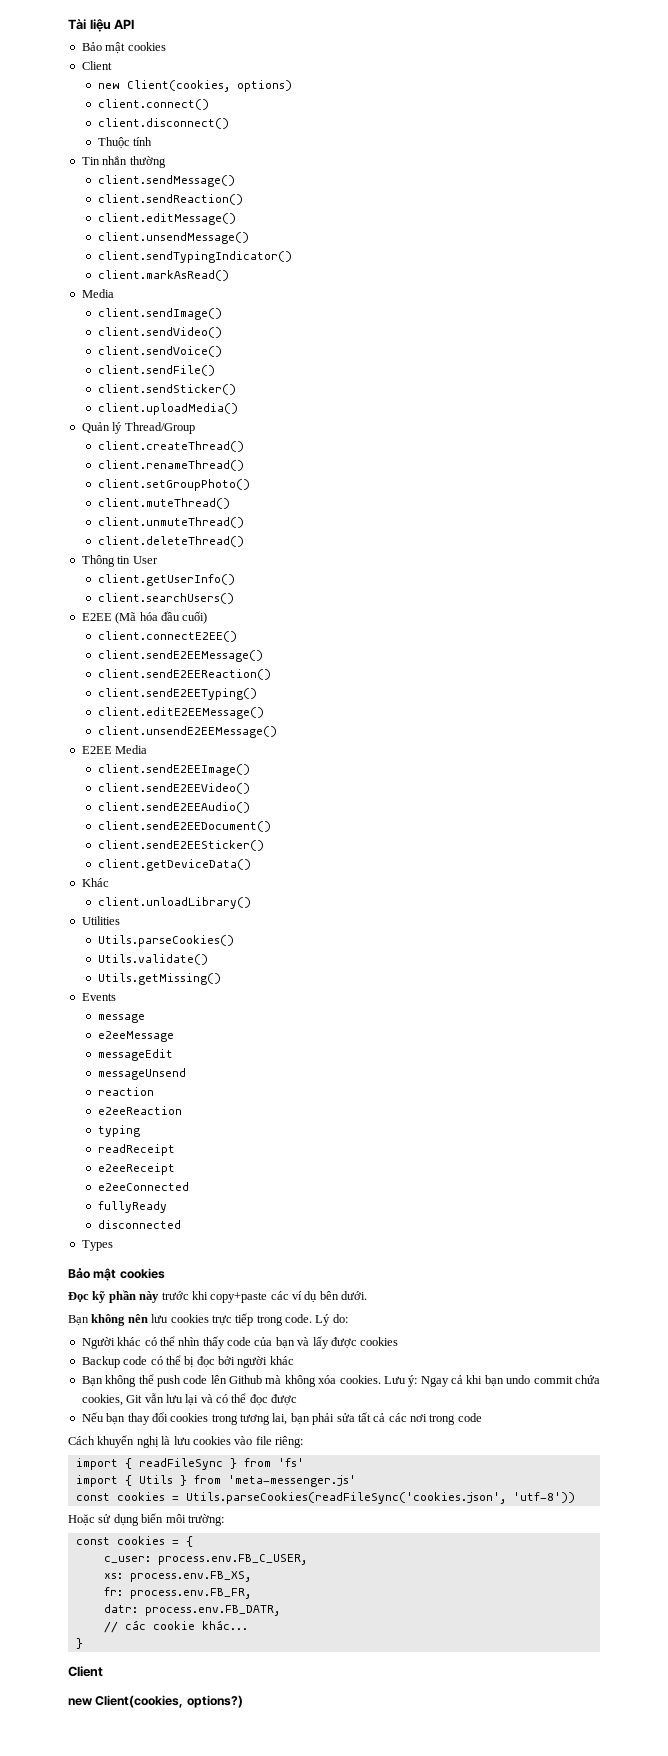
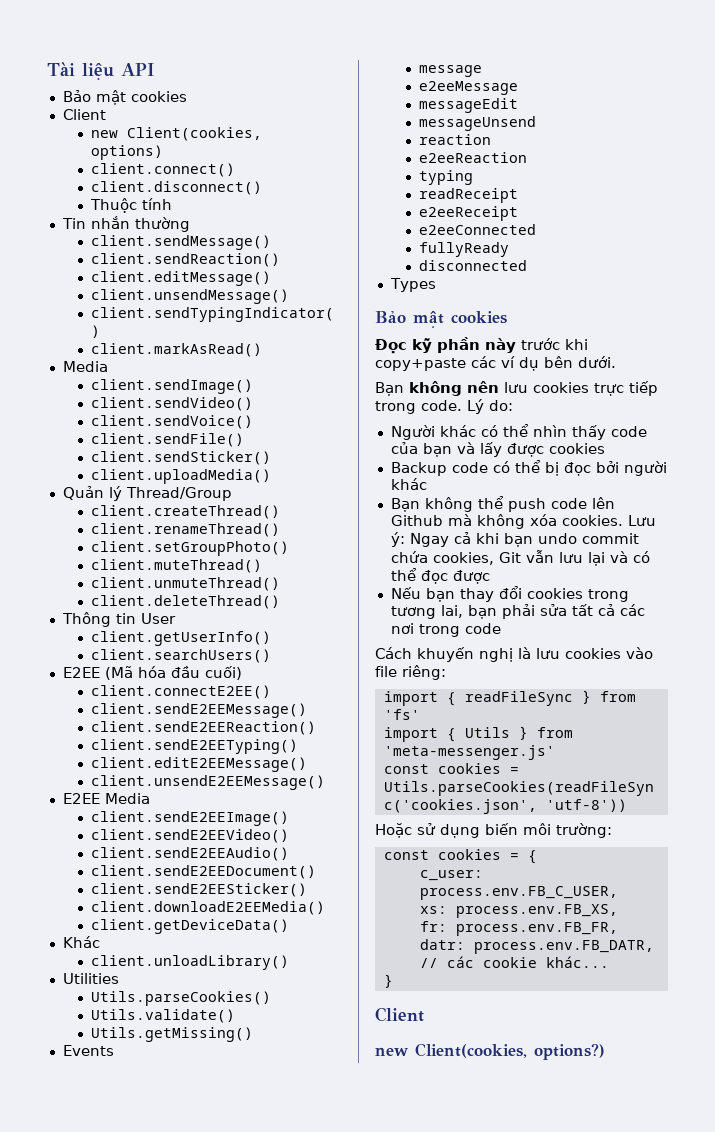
(264, 845) none -> [91,901,326,915] // client.downloadE2EEMedia()

